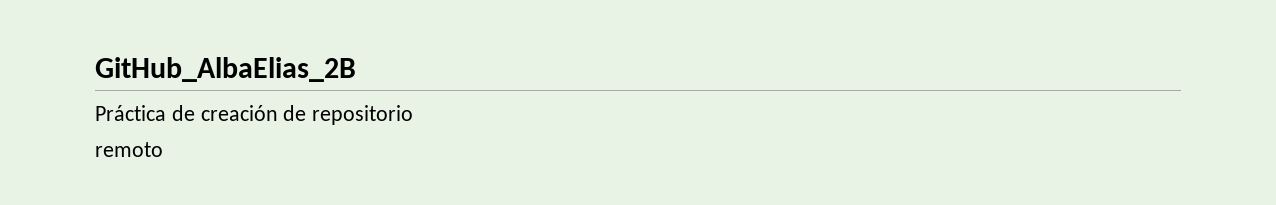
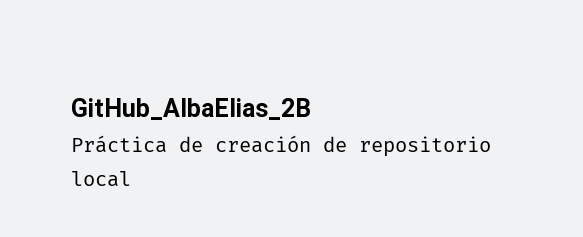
[95,142,163,157] remoto -> [71,171,131,187] local

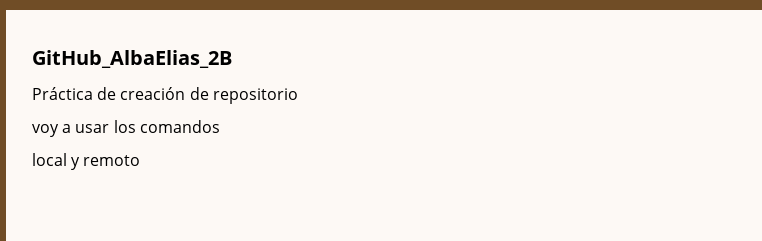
(491, 146) none -> [32,120,220,137] // voy a usar los comandos
(131, 179) none -> [71,155,141,170] y remoto

